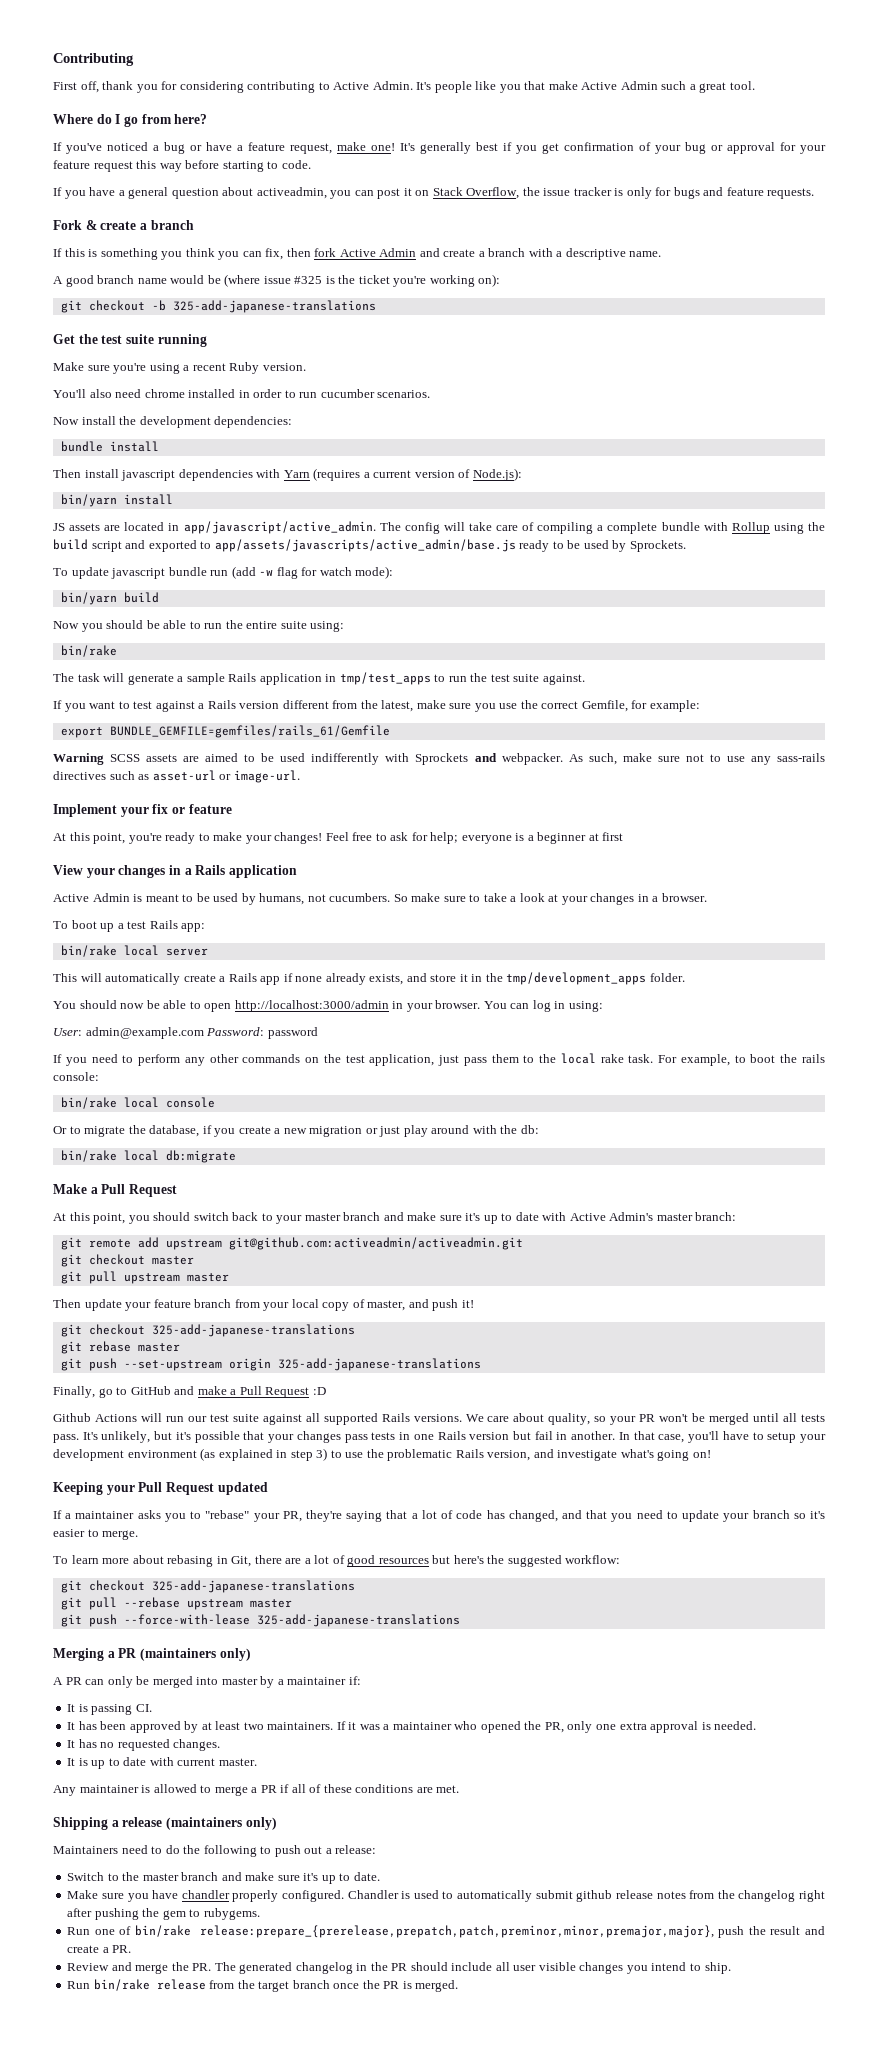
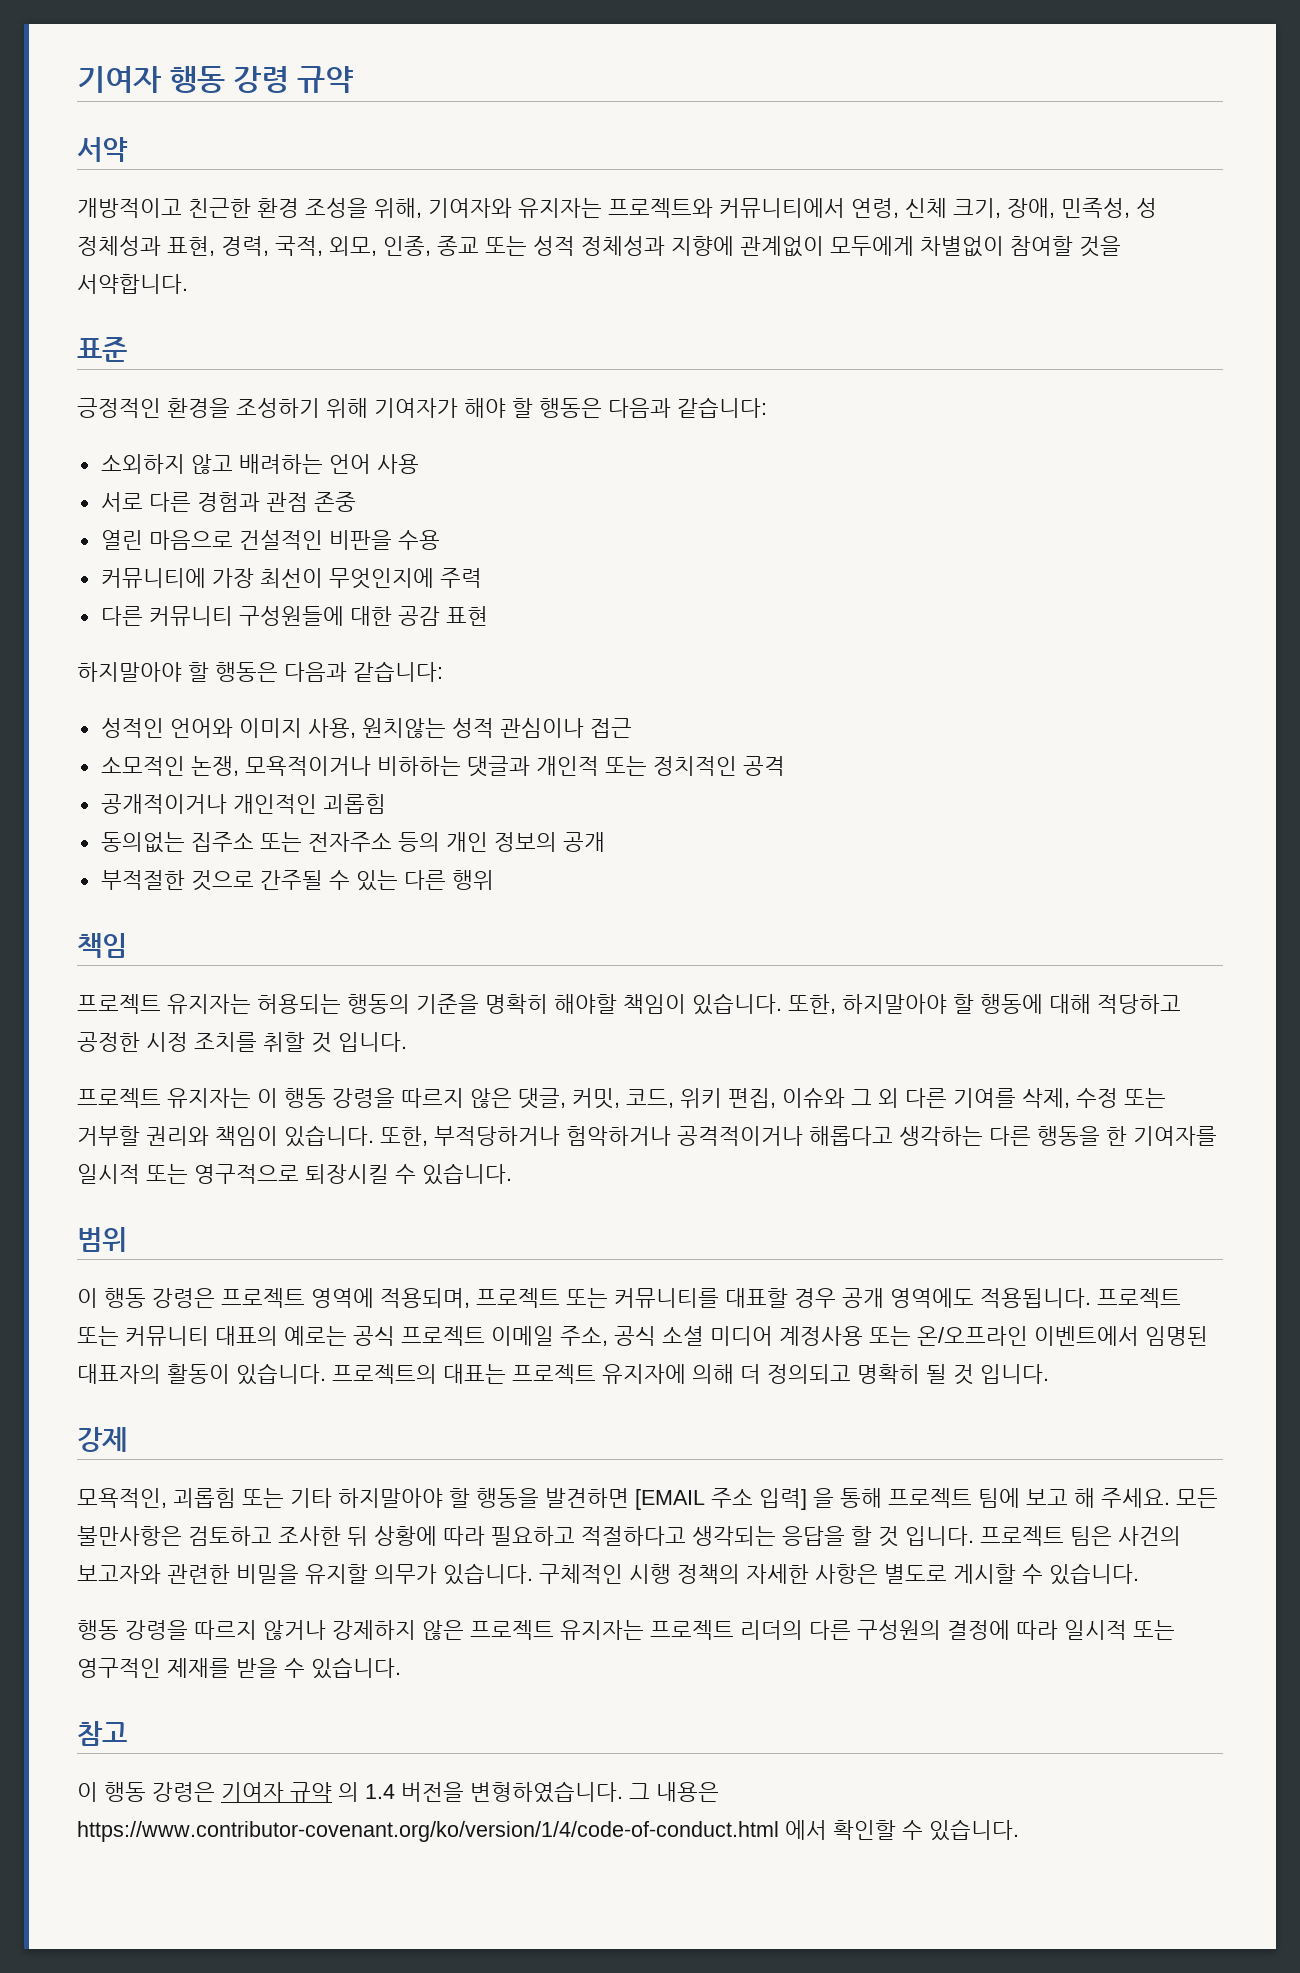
[53,53,134,66] [53,81,755,93] [53,114,208,127] [53,142,826,154] [53,160,311,172] [53,187,815,199] [53,220,194,230] [53,248,662,260] [53,274,501,287] [60,300,376,313] [53,334,207,347] [53,362,306,374] [53,389,431,398] [53,416,293,428] [60,441,159,452] [53,468,522,481] [60,494,173,507] [53,521,826,534] [53,539,686,552] [53,566,394,579] [60,592,159,605] [53,620,345,632] [60,645,117,657] [53,672,585,685] [53,700,700,712] [60,725,390,738] [53,753,825,765] [53,770,300,783] [53,804,232,817] [53,832,624,844] [53,865,297,878] [53,893,707,905] [53,920,206,932] [60,945,208,957] [53,972,685,985] [53,1000,603,1012] [53,1027,318,1039] [53,1053,825,1066] [53,1072,99,1081] [60,1097,215,1109] [53,1125,539,1137] [60,1150,236,1163] [53,1184,177,1197] [53,1212,737,1224] [60,1237,523,1250] [60,1254,194,1267] [60,1271,229,1284] [53,1299,474,1311] [60,1324,355,1337] [60,1341,180,1354] [60,1358,481,1371] [53,1386,326,1398] [53,1413,826,1425] [53,1431,827,1443] [53,1448,711,1461] [53,1482,268,1495] [53,1510,825,1522] [53,1529,139,1540] [53,1555,621,1567] [60,1580,355,1593] [60,1597,292,1610] [60,1614,460,1627] [53,1648,251,1661] [53,1676,361,1688] [67,1704,152,1715] [67,1721,757,1733] [67,1739,221,1751] [67,1757,257,1769] [53,1784,460,1796] [53,1817,277,1830] [53,1845,377,1857] [67,1872,380,1884] [67,1890,826,1902] [67,1908,260,1920] [67,1925,826,1938] [67,1945,132,1953] [67,1962,731,1974] [67,1979,459,1992] Contributing // First off, thank you for considering contributing to Active Admin. It's people like you that make Active Admin such a great tool. // Where do I go from here? // If you've noticed a bug or have a feature request, make one! It's generally best if you get confirmation of your bug or approval for your feature request this way before starting to code. // If you have a general question about activeadmin, you can post it on Stack Overflow, the issue tracker is only for bugs and feature requests. // Fork & create a branch // If this is something you think you can fix, then fork Active Admin and create a branch with a descriptive name. // A good branch name would be (where issue #325 is the ticket you're working on): // git checkout -b 325-add-japanese-translations // Get the test suite running // Make sure you're using a recent Ruby version. // You'll also need chrome installed in order to run cucumber scenarios. // Now install the development dependencies: // bundle install // Then install javascript dependencies with Yarn (requires a current version of Node.js): // bin/yarn install // JS assets are located in app/javascript/active_admin. The config will take care of compiling a complete bundle with Rollup using the build script and exported to app/assets/javascripts/active_admin/base.js ready to be used by Sprockets. // To update javascript bundle run (add -w flag for watch mode): // bin/yarn build // Now you should be able to run the entire suite using: // bin/rake // The task will generate a sample Rails application in tmp/test_apps to run the test suite against. // If you want to test against a Rails version different from the latest, make sure you use the correct Gemfile, for example: // export BUNDLE_GEMFILE=gemfiles/rails_61/Gemfile // Warning SCSS assets are aimed to be used indifferently with Sprockets and webpacker. As such, make sure not to use any sass-rails directives such as asset-url or image-url. // Implement your fix or feature // At this point, you're ready to make your changes! Feel free to ask for help; everyone is a beginner at first // View your changes in a Rails application // Active Admin is meant to be used by humans, not cucumbers. So make sure to take a look at your changes in a browser. // To boot up a test Rails app: // bin/rake local server // This will automatically create a Rails app if none already exists, and store it in the tmp/development_apps folder. // You should now be able to open http://localhost:3000/admin in your browser. You can log in using: // User: admin@example.com Password: password // If you need to perform any other commands on the test application, just pass them to the local rake task. For example, to boot the rails console: // bin/rake local console // Or to migrate the database, if you create a new migration or just play around with the db: // bin/rake local db:migrate // Make a Pull Request // At this point, you should switch back to your master branch and make sure it's up to date with Active Admin's master branch: // git remote add upstream git@github.com:activeadmin/activeadmin.git // git checkout master // git pull upstream master // Then update your feature branch from your local copy of master, and push it! // git checkout 325-add-japanese-translations // git rebase master // git push --set-upstream origin 325-add-japanese-translations // Finally, go to GitHub and make a Pull Request :D // Github Actions will run our test suite against all supported Rails versions. We care about quality, so your PR won't be merged until all tests pass. It's unlikely, but it's possible that your changes pass tests in one Rails version but fail in another. In that case, you'll have to setup your development environment (as explained in step 3) to use the problematic Rails version, and investigate what's going on! // Keeping your Pull Request updated // If a maintainer asks you to "rebase" your PR, they're saying that a lot of code has changed, and that you need to update your branch so it's easier to merge. // To learn more about rebasing in Git, there are a lot of good resources but here's the suggested workflow: // git checkout 325-add-japanese-translations // git pull --rebase upstream master // git push --force-with-lease 325-add-japanese-translations // Merging a PR (maintainers only) // A PR can only be merged into master by a maintainer if: // It is passing CI. // It has been approved by at least two maintainers. If it was a maintainer who opened the PR, only one extra approval is needed. // It has no requested changes. // It is up to date with current master. // Any maintainer is allowed to merge a PR if all of these conditions are met. // Shipping a release (maintainers only) // Maintainers need to do the following to push out a release: // Switch to the master branch and make sure it's up to date. // Make sure you have chandler properly configured. Chandler is used to automatically submit github release notes from the changelog right after pushing the gem to rubygems. // Run one of bin/rake release:prepare_{prerelease,prepatch,patch,preminor,minor,premajor,major}, push the result and create a PR. // Review and merge the PR. The generated changelog in the PR should include all user visible changes you intend to ship. // Run bin/rake release from the target branch once the PR is merged. -> [77,66,354,93] [77,137,128,162] [77,198,1157,218] [77,236,1121,257] [77,274,188,294] [77,337,127,362] [77,397,767,418] [100,454,419,474] [100,492,356,512] [100,530,440,550] [100,568,482,589] [100,606,488,626] [77,661,443,682] [100,718,632,738] [100,756,785,777] [100,794,386,814] [100,832,605,853] [100,870,494,891] [77,933,127,958] [77,993,1181,1015] [77,1032,407,1053] [77,1088,1166,1109] [77,1125,1217,1147] [77,1163,512,1185] [77,1227,127,1252] [77,1288,1181,1308] [77,1326,1208,1346] [77,1363,1049,1385] [77,1427,127,1452] [77,1488,1218,1510] [77,1526,1181,1547] [77,1563,1139,1585] [77,1620,1175,1640] [77,1657,401,1679] [77,1721,127,1746] [77,1781,719,1803] [77,1819,1019,1842] 기여자 행동 강령 규약 // 서약 // 개방적이고 친근한 환경 조성을 위해, 기여자와 유지자는 프로젝트와 커뮤니티에서 연령, 신체 크기, 장애, 민족성, 성 정체성과 표현, 경력, 국적, 외모, 인종, 종교 또는 성적 정체성과 지향에 관계없이 모두에게 차별없이 참여할 것을 서약합니다. // 표준 // 긍정적인 환경을 조성하기 위해 기여자가 해야 할 행동은 다음과 같습니다: // 소외하지 않고 배려하는 언어 사용 // 서로 다른 경험과 관점 존중 // 열린 마음으로 건설적인 비판을 수용 // 커뮤니티에 가장 최선이 무엇인지에 주력 // 다른 커뮤니티 구성원들에 대한 공감 표현 // 하지말아야 할 행동은 다음과 같습니다: // 성적인 언어와 이미지 사용, 원치않는 성적 관심이나 접근 // 소모적인 논쟁, 모욕적이거나 비하하는 댓글과 개인적 또는 정치적인 공격 // 공개적이거나 개인적인 괴롭힘 // 동의없는 집주소 또는 전자주소 등의 개인 정보의 공개 // 부적절한 것으로 간주될 수 있는 다른 행위 // 책임 // 프로젝트 유지자는 허용되는 행동의 기준을 명확히 해야할 책임이 있습니다. 또한, 하지말아야 할 행동에 대해 적당하고 공정한 시정 조치를 취할 것 입니다. // 프로젝트 유지자는 이 행동 강령을 따르지 않은 댓글, 커밋, 코드, 위키 편집, 이슈와 그 외 다른 기여를 삭제, 수정 또는 거부할 권리와 책임이 있습니다. 또한, 부적당하거나 험악하거나 공격적이거나 해롭다고 생각하는 다른 행동을 한 기여자를 일시적 또는 영구적으로 퇴장시킬 수 있습니다. // 범위 // 이 행동 강령은 프로젝트 영역에 적용되며, 프로젝트 또는 커뮤니티를 대표할 경우 공개 영역에도 적용됩니다. 프로젝트 또는 커뮤니티 대표의 예로는 공식 프로젝트 이메일 주소, 공식 소셜 미디어 계정사용 또는 온/오프라인 이벤트에서 임명된 대표자의 활동이 있습니다. 프로젝트의 대표는 프로젝트 유지자에 의해 더 정의되고 명확히 될 것 입니다. // 강제 // 모욕적인, 괴롭힘 또는 기타 하지말아야 할 행동을 발견하면 [EMAIL 주소 입력] 을 통해 프로젝트 팀에 보고 해 주세요. 모든 불만사항은 검토하고 조사한 뒤 상황에 따라 필요하고 적절하다고 생각되는 응답을 할 것 입니다. 프로젝트 팀은 사건의 보고자와 관련한 비밀을 유지할 의무가 있습니다. 구체적인 시행 정책의 자세한 사항은 별도로 게시할 수 있습니다. // 행동 강령을 따르지 않거나 강제하지 않은 프로젝트 유지자는 프로젝트 리더의 다른 구성원의 결정에 따라 일시적 또는 영구적인 제재를 받을 수 있습니다. // 참고 // 이 행동 강령은 기여자 규약 의 1.4 버전을 변형하였습니다. 그 내용은 https://www.contributor-covenant.org/ko/version/1/4/code-of-conduct.html 에서 확인할 수 있습니다.

